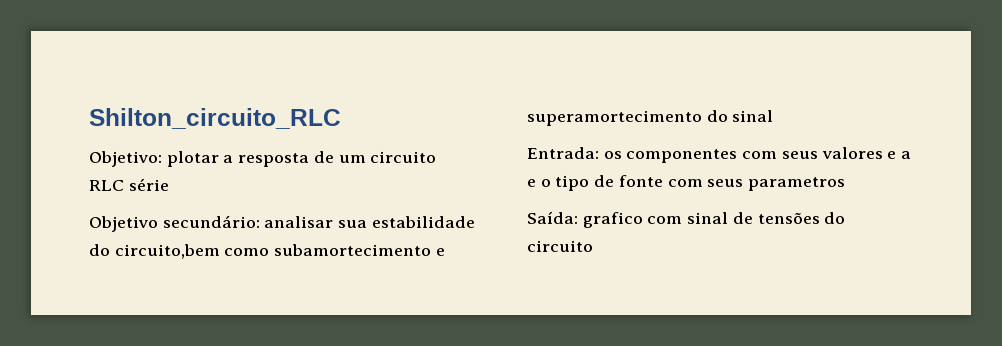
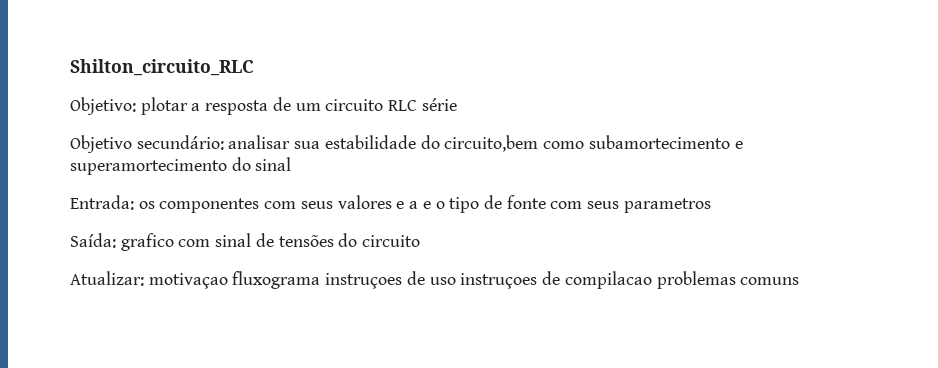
(593, 246) none -> [70,271,800,289] // Atualizar: motivaçao fluxograma instruçoes de uso instruçoes de compilacao problemas comuns

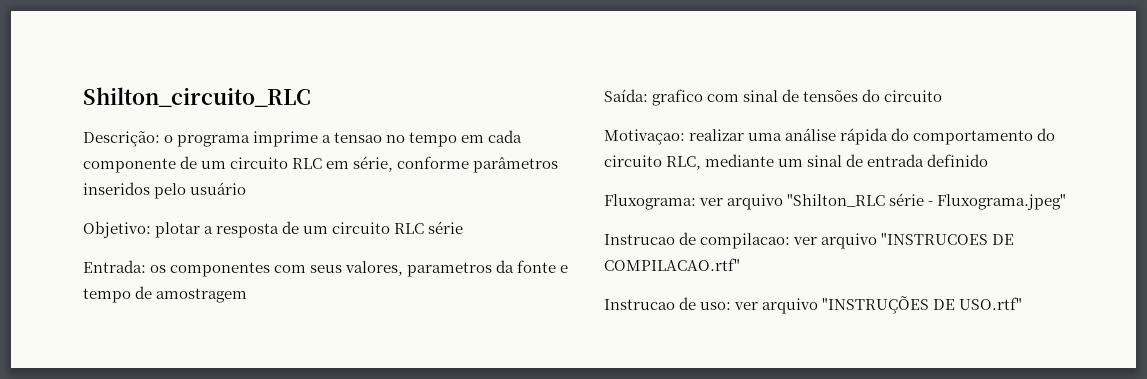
(254, 67) none -> [83,130,523,147] [83,156,559,173] [83,182,247,199] // Descrição: o programa imprime a tensao no tempo em cada componente de um circuito RLC em série, conforme parâmetros inseridos pelo usuário
[70,135,743,153] [70,157,292,175] // Objetivo secundário: analisar sua estabilidade do circuito,bem como subamortecimento e superamortecimento do sinal -> (464, 227) none
[337,195,711,213] valores e a e o tipo de fonte com seus parametros -> [345,260,569,277] [83,286,248,303] valores, parametros da fonte e tempo de amostragem
[70,271,800,289] Atualizar: motivaçao fluxograma instruçoes de uso instruçoes de compilacao problemas comuns -> [604,128,1056,145] [604,154,989,170] [604,193,1067,210] [604,232,1015,249] [604,258,740,271] [604,296,1023,314] Motivaçao: realizar uma análise rápida do comportamento do circuito RLC, mediante um sinal de entrada definido // Fluxograma: ver arquivo "Shilton_RLC série - Fluxograma.jpeg" // Instrucao de compilacao: ver arquivo "INSTRUCOES DE COMPILACAO.rtf" // Instrucao de uso: ver arquivo "INSTRUÇÕES DE USO.rtf"

